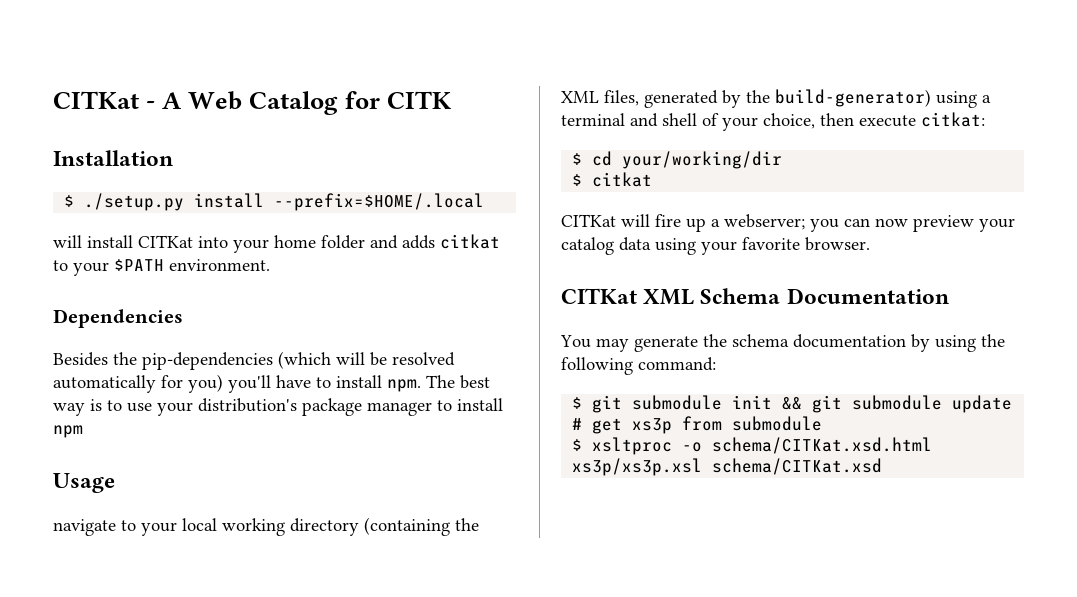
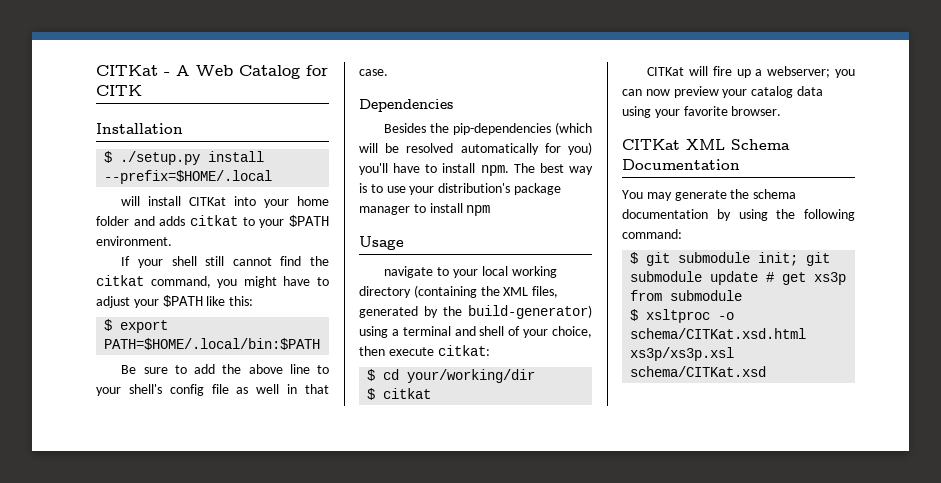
(270, 265) none -> [121,256,329,268] [96,275,329,288] [96,295,254,308] [104,319,169,333] [104,338,321,350] [121,364,329,374] [96,384,329,396] [359,69,388,76] // If your shell still cannot find the citkat command, you might have to adjust your $PATH like this: // $ export PATH=$HOME/.local/bin:$PATH // Be sure to add the above line to your shell's config file as well in that case.
[732,395,803,410] init && -> [758,252,799,266] init;

